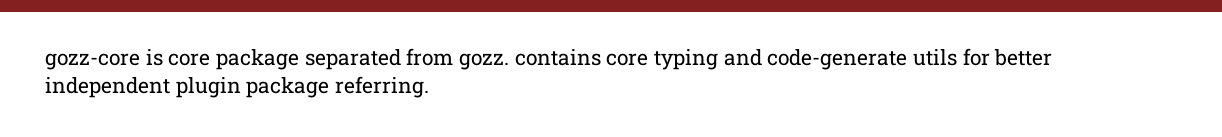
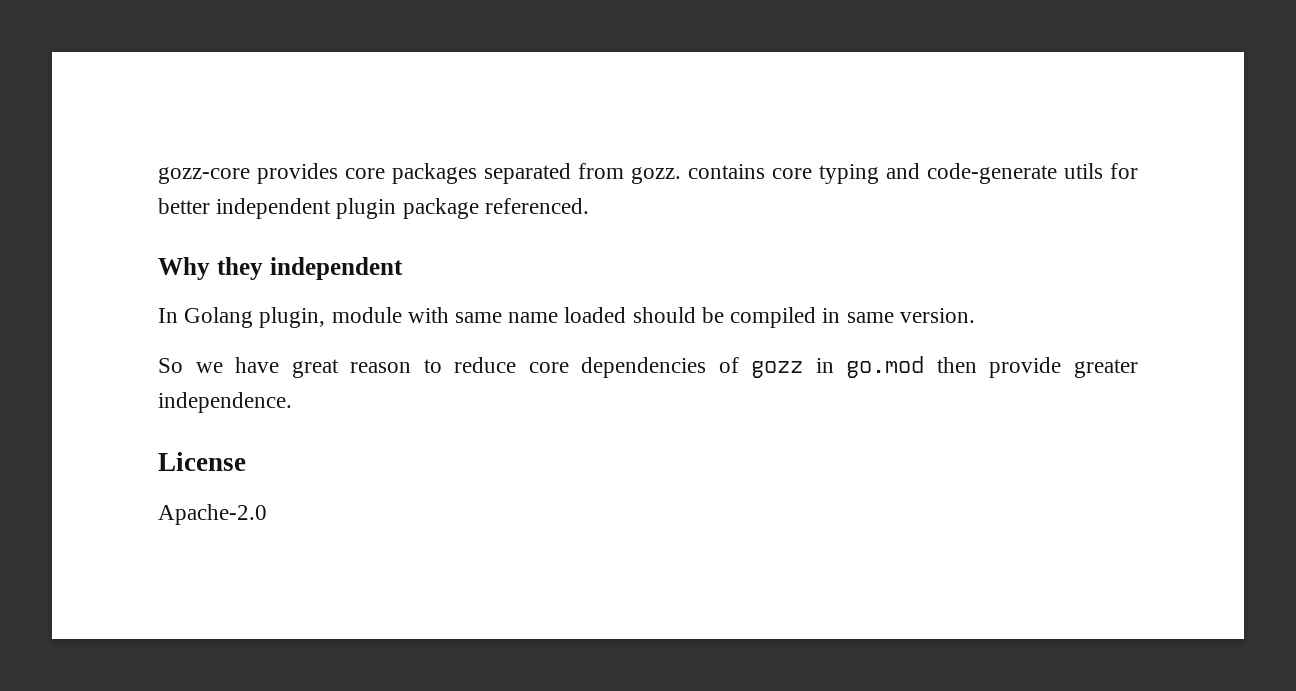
[145,49,300,70] is core package -> [257,163,477,184] provides core packages
[335,76,430,98] referring. -> [484,198,589,214] [158,257,403,280] [158,307,975,328] [158,356,1138,378] [158,392,292,413] [158,452,246,471] [158,504,267,525] referenced. // Why they independent // In Golang plugin, module with same name loaded should be compiled in same version. // So we have great reason to reduce core dependencies of gozz in go.mod then provide greater independence. // License // Apache-2.0

